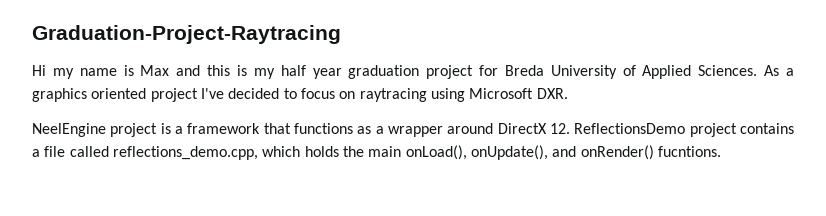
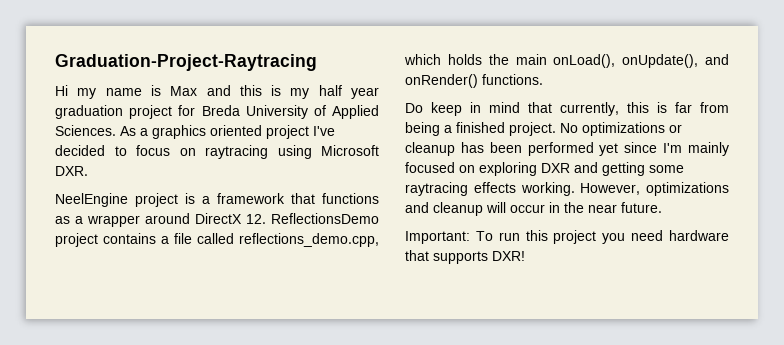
[657,146,721,157] fucntions. -> [482,74,543,85] [405,102,729,116] [405,122,682,136] [405,142,729,156] [405,162,684,176] [405,182,729,196] [405,202,662,216] [405,230,729,244] [405,250,525,264] functions. // Do keep in mind that currently, this is far from being a finished project. No optimizations or cleanup has been performed yet since I'm mainly focused on exploring DXR and getting some raytracing effects working. However, optimizations and cleanup will occur in the near future. // Important: To run this project you need hardware that supports DXR!

